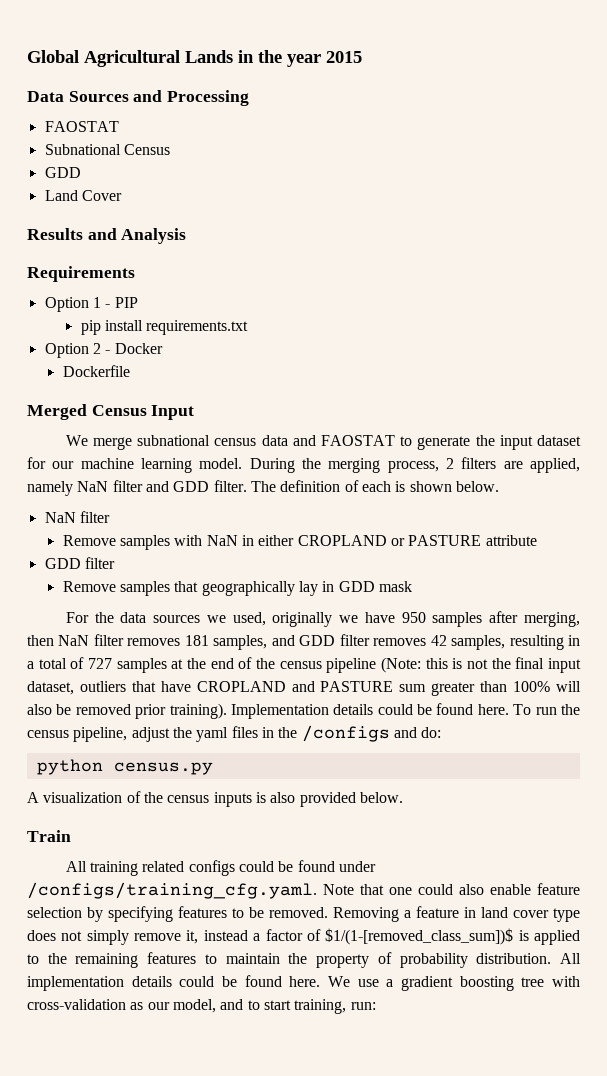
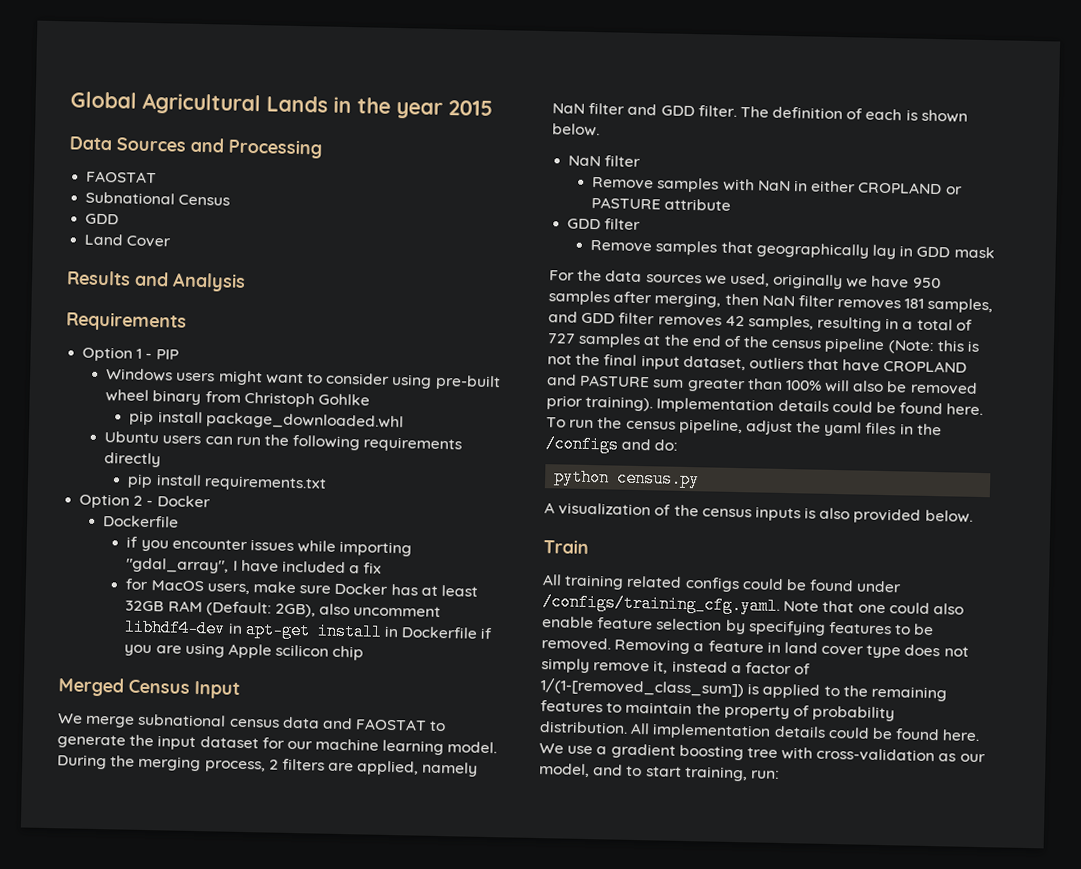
(138, 302) none -> [106,368,501,391] [105,389,370,408] [129,410,404,431] [104,431,463,453] [104,452,162,468] // Windows users might want to consider using pre-built wheel binary from Christoph Gohlke // pip install package_downloaded.whl // Ubuntu users can run the following requirements directly
(130, 371) none -> [126,536,413,557] [126,557,383,574] [125,578,478,597] [125,600,442,618] [124,618,494,641] [124,642,365,661] // if you encounter issues while importing "gdal_array", I have included a fix // for MacOS users, make sure Docker has at least 32GB RAM (Default: 2GB), also uncomment libhdf4-dev in apt-get install in Dockerfile if you are using Apple scilicon chip
[325,928,514,945] $1/(1-[removed_class_sum])$ -> [540,678,744,698] 1/(1-[removed_class_sum])

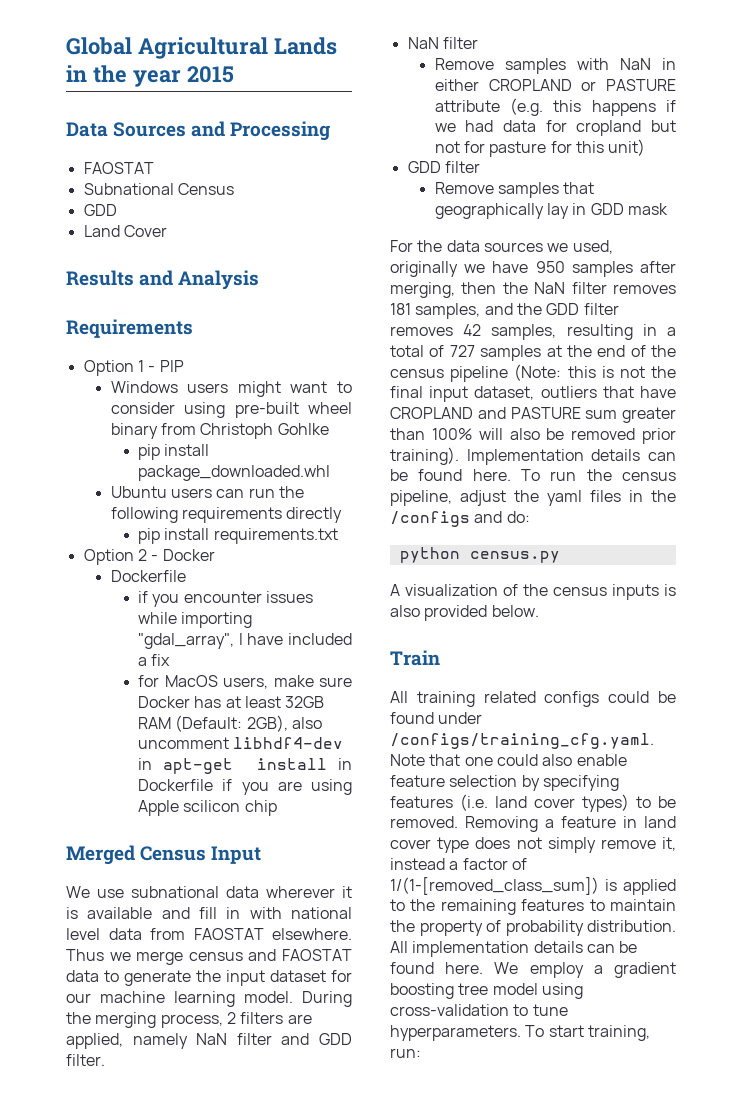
[85,713,320,729] merge subnational census data -> [97,886,352,898] [66,907,353,919] [66,928,352,940] [66,949,243,965] use subnational data wherever it is available and fill in with national level data from FAOSTAT elsewhere. Thus we merge census
(428, 724) none -> [66,970,99,982] data
[739,105,968,123] [552,123,600,137] The definition of each is shown below. -> (105, 1060) none
(732, 204) none -> [510,98,676,116] [434,120,676,136] [434,139,646,157] (e.g. this happens if we had data for cropland but not for pasture for this unit)
(759, 299) none -> [502,282,528,294] the
(578, 317) none -> [516,303,542,315] the
[831,400,873,413] could -> [648,452,676,461] can
(892, 628) none -> [460,794,629,812] (i.e. land cover types)
[827,726,870,739] could -> [586,944,615,953] can
[567,745,594,755] use -> [529,962,584,978] employ
[781,746,986,763] [539,763,643,778] with cross-validation as our model, and to -> [492,983,583,999] [390,1004,568,1016] [390,1025,545,1041] model using cross-validation to tune hyperparameters. To

